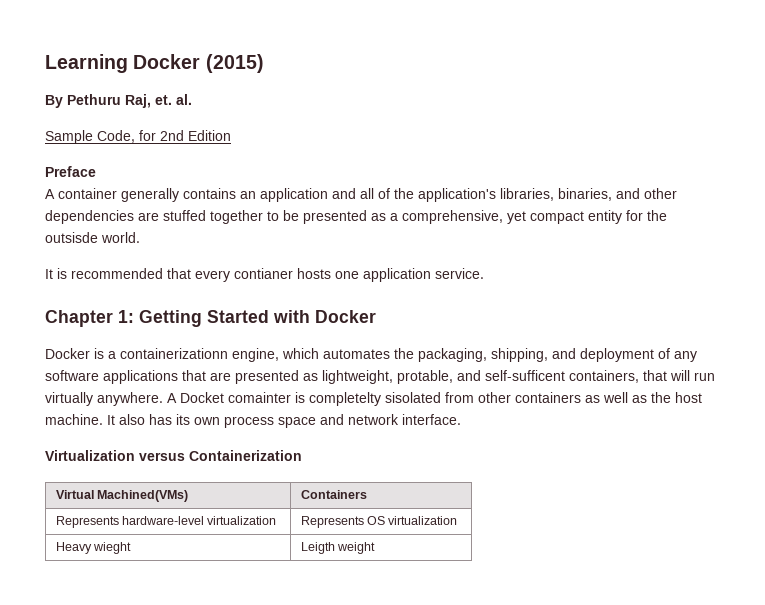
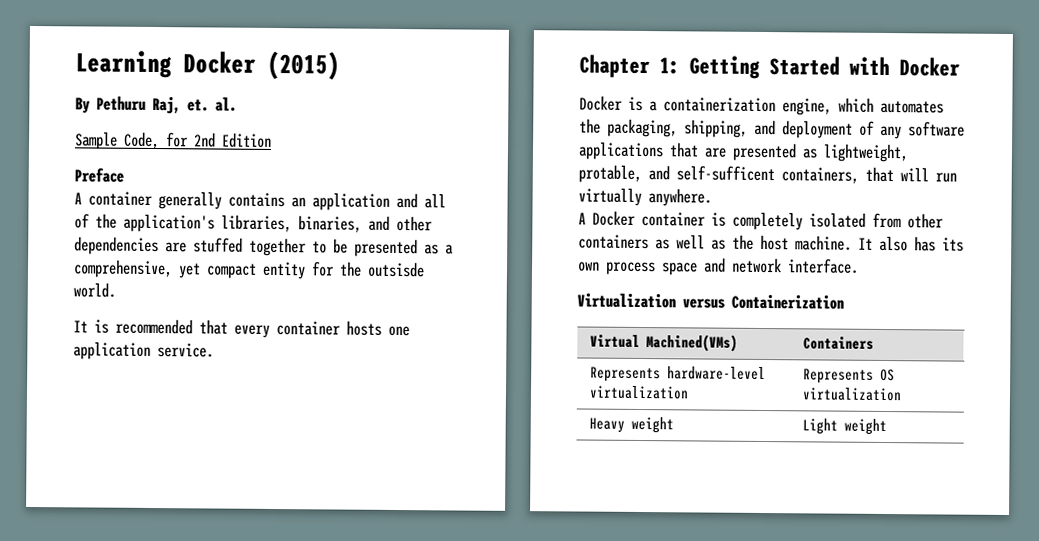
[234,268,293,279] contianer -> [276,321,341,336] container
[120,348,228,359] containerizationn -> [663,97,776,113] containerization
[167,392,441,406] A Docket comainter is completelty sisolated -> [578,210,866,231] // A Docker container is completely isolated
[93,542,132,554] [300,542,335,554] wieght | Leigth -> [631,416,675,434] [802,418,839,435] weight | Light

